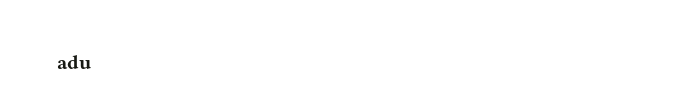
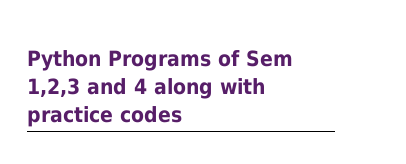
[57,55,91,69] adu -> [27,50,293,71] [27,78,265,99] [27,106,182,127] Python Programs of Sem 1,2,3 and 4 along with practice codes

